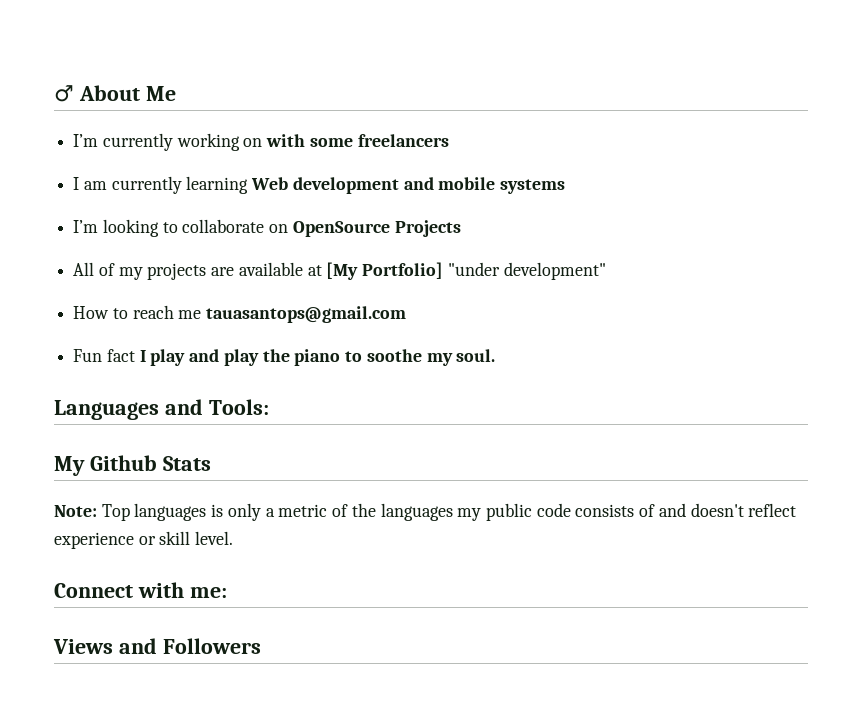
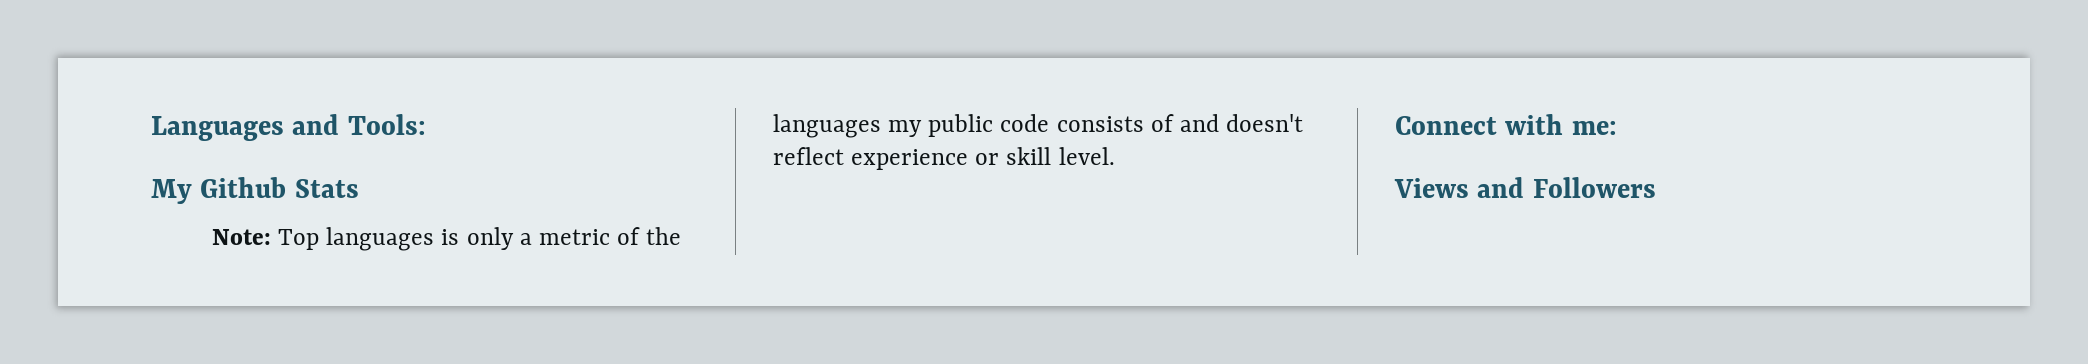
[54,85,176,102] [73,133,449,151] [73,176,566,194] [73,219,461,237] [73,262,606,280] [73,305,407,323] [73,349,496,366] ♂ About Me // I’m currently working on with some freelancers // I am currently learning Web development and mobile systems // I’m looking to collaborate on OpenSource Projects // All of my projects are available at [My Portfolio] "under development" // How to reach me tauasantops@gmail.com // Fun fact I play and play the piano to soothe my soul. // -> (151, 128) none

